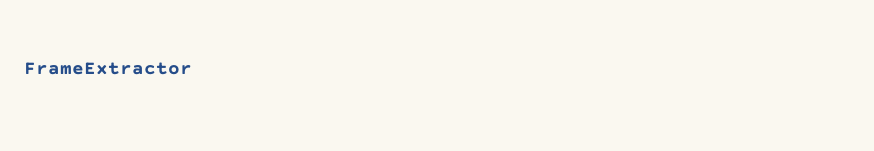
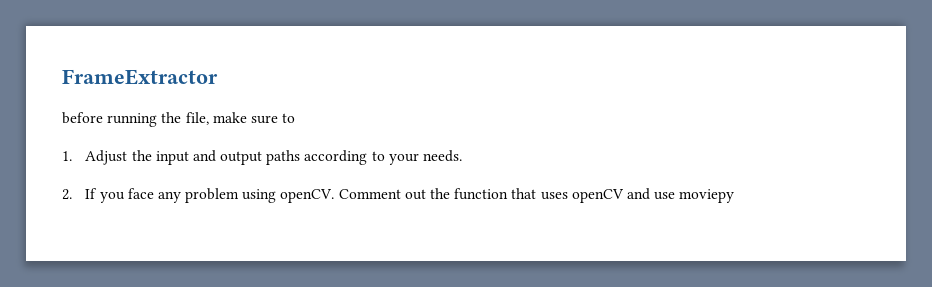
(192, 68) none -> [62,112,296,127] [62,150,462,165] [62,188,735,203] // before running the file, make sure to // 1. Adjust the input and output paths according to your needs. // 2. If you face any problem using openCV. Comment out the function that uses openCV and use moviepy

